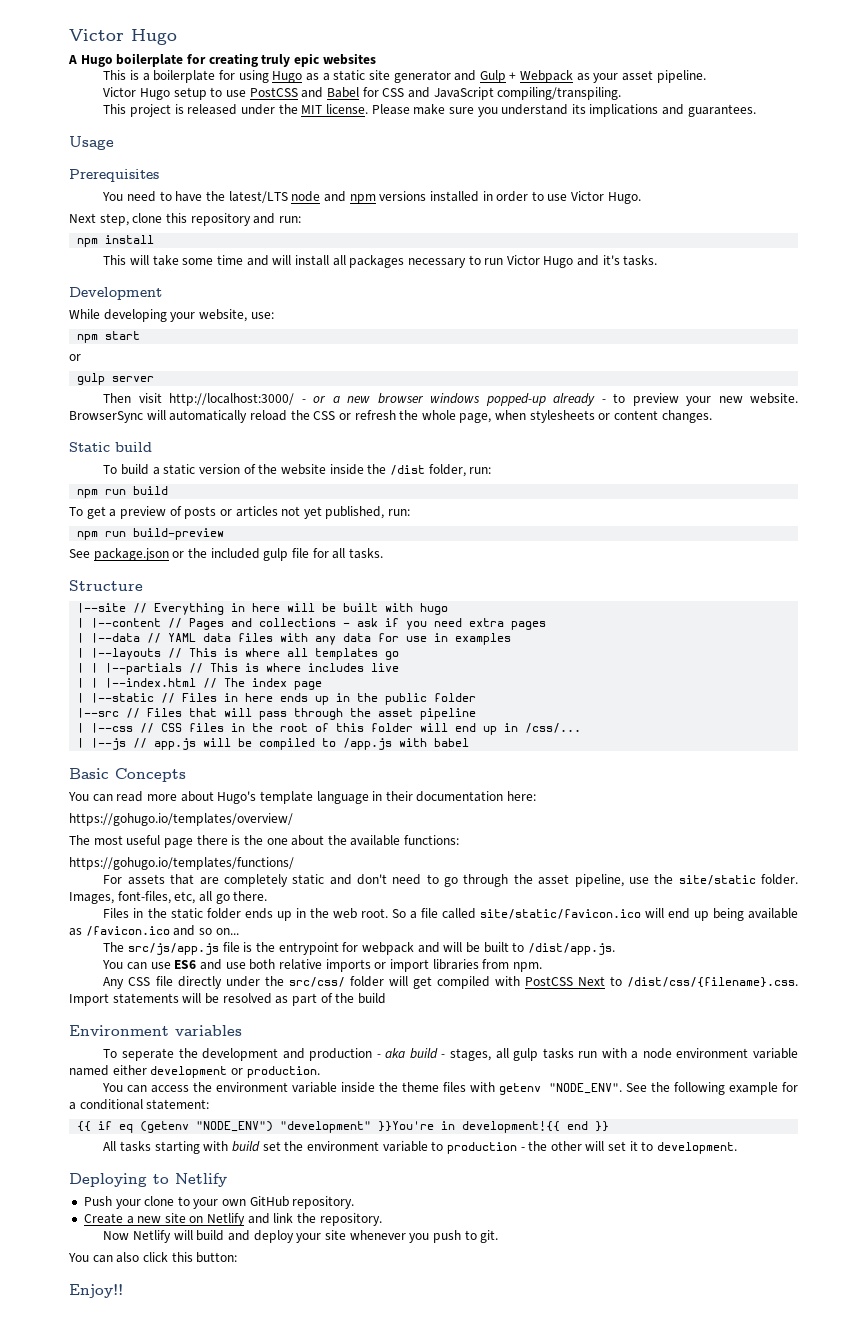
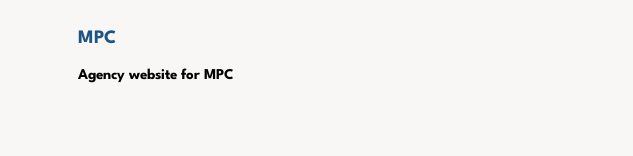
[69,29,177,45] [68,53,376,67] [103,70,706,83] [103,87,622,100] [103,104,756,117] [69,136,114,150] [69,169,159,182] [102,191,641,204] [69,213,301,226] [77,235,155,247] [103,255,658,268] [69,287,162,300] [69,309,274,322] [77,331,141,343] [69,354,81,361] [77,373,155,385] [103,393,798,406] [69,410,712,423] [69,442,152,452] [103,464,492,477] [77,486,169,498] [69,506,411,519] [77,528,225,540] [69,548,383,561] [69,580,143,591] [77,603,449,615] [77,618,547,630] [77,633,512,645] [77,648,400,660] [77,663,400,675] [77,678,323,690] [77,693,477,705] [77,708,477,720] [77,723,582,735] [77,738,470,750] [69,768,186,782] [68,791,537,804] [69,813,293,826] [69,835,460,848] [69,857,294,870] [103,874,798,887] [69,891,268,904] [103,908,798,921] [69,925,239,936] [103,942,615,955] [102,959,542,972] [103,976,798,989] [69,993,386,1006] [69,1025,242,1036] [103,1048,798,1061] [69,1065,320,1078] [102,1082,798,1095] [69,1099,210,1110] [77,1121,610,1133] [103,1141,738,1154] [69,1173,227,1187] [83,1196,355,1209] [83,1213,382,1226] [103,1230,499,1243] [68,1252,238,1263] [69,1284,123,1298] Victor Hugo // A Hugo boilerplate for creating truly epic websites // This is a boilerplate for using Hugo as a static site generator and Gulp + Webpack as your asset pipeline. // Victor Hugo setup to use PostCSS and Babel for CSS and JavaScript compiling/transpiling. // This project is released under the MIT license. Please make sure you understand its implications and guarantees. // Usage // Prerequisites // You need to have the latest/LTS node and npm versions installed in order to use Victor Hugo. // Next step, clone this repository and run: // npm install // This will take some time and will install all packages necessary to run Victor Hugo and it's tasks. // Development // While developing your website, use: // npm start // or // gulp server // Then visit http://localhost:3000/ - or a new browser windows popped-up already - to preview your new website. BrowserSync will automatically reload the CSS or refresh the whole page, when stylesheets or content changes. // Static build // To build a static version of the website inside the /dist folder, run: // npm run build // To get a preview of posts or articles not yet published, run: // npm run build-preview // See package.json or the included gulp file for all tasks. // Structure // |--site // Everything in here will be built with hugo // | |--content // Pages and collections - ask if you need extra pages // | |--data // YAML data files with any data for use in examples // | |--layouts // This is where all templates go // | | |--partials // This is where includes live // | | |--index.html // The index page // | |--static // Files in here ends up in the public folder // |--src // Files that will pass through the asset pipeline // | |--css // CSS files in the root of this folder will end up in /css/... // | |--js // app.js will be compiled to /app.js with babel // Basic Concepts // You can read more about Hugo's template language in their documentation here: // https://gohugo.io/templates/overview/ // The most useful page there is the one about the available functions: // https://gohugo.io/templates/functions/ // For assets that are completely static and don't need to go through the asset pipeline, use the site/static folder. Images, font-files, etc, all go there. // Files in the static folder ends up in the web root. So a file called site/static/favicon.ico will end up being available as /favicon.ico and so on... // The src/js/app.js file is the entrypoint for webpack and will be built to /dist/app.js. // You can use ES6 and use both relative imports or import libraries from npm. // Any CSS file directly under the src/css/ folder will get compiled with PostCSS Next to /dist/css/{filename}.css. Import statements will be resolved as part of the build // Environment variables // To seperate the development and production - aka build - stages, all gulp tasks run with a node environment variable named either development or production. // You can access the environment variable inside the theme files with getenv "NODE_ENV". See the following example for a conditional statement: // {{ if eq (getenv "NODE_ENV") "development" }}You're in development!{{ end }} // All tasks starting with build set the environment variable to production - the other will set it to development. // Deploying to Netlify // Push your clone to your own GitHub repository. // Create a new site on Netlify and link the repository. // Now Netlify will build and deploy your site whenever you push to git. // You can also click this button: // Enjoy!! -> [78,30,116,44] [77,68,235,83] MPC // Agency website for MPC

